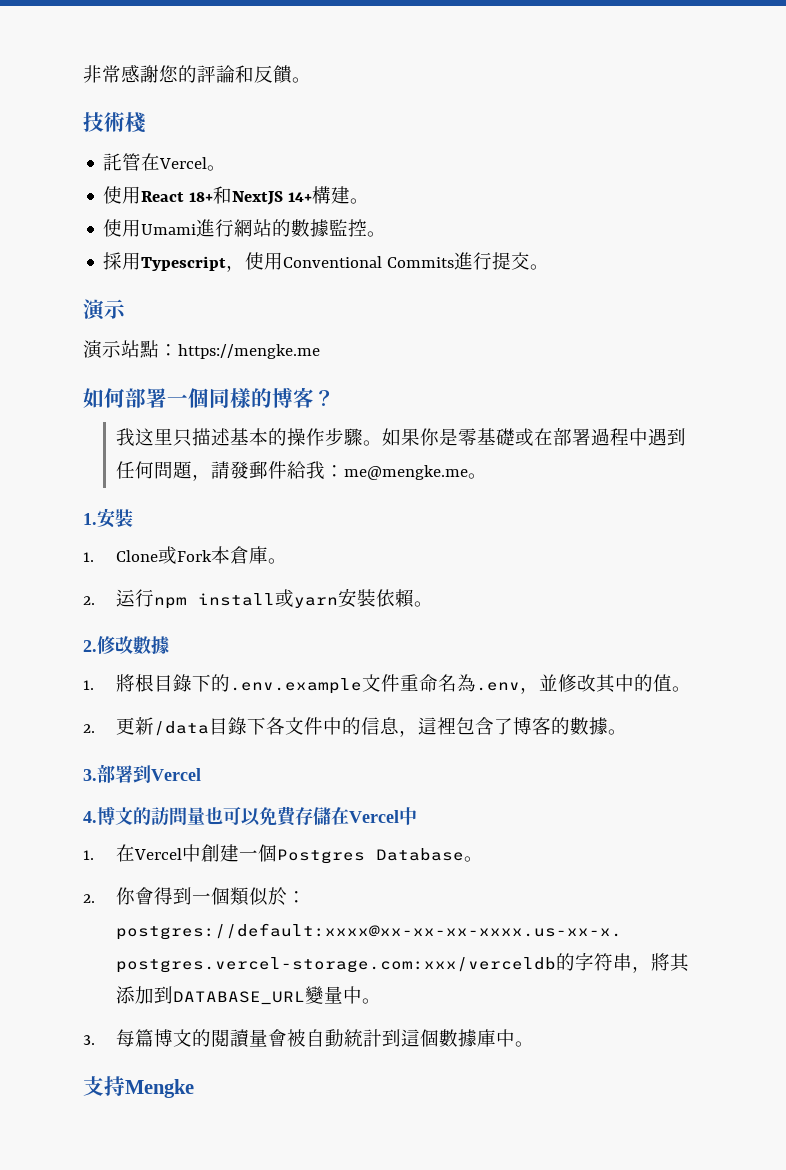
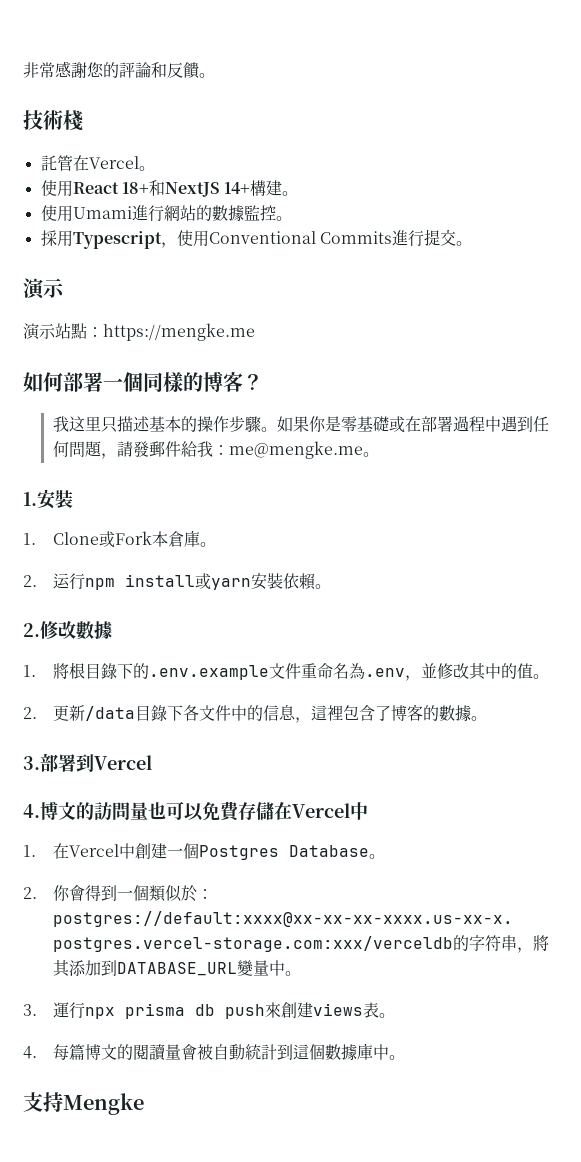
(95, 1040) none -> [52,1002,395,1019] [23,1046,37,1059] 運行npx prisma db push來創建views表。 // 4.

